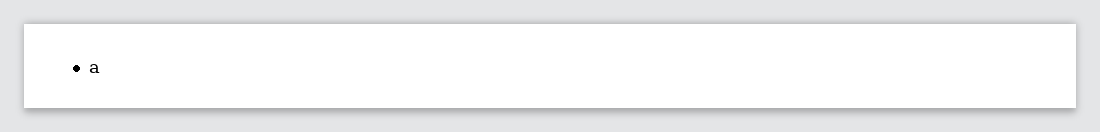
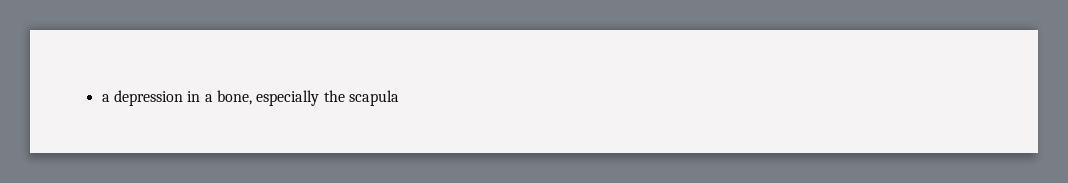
[88,64,100,73] a -> [101,90,399,106] a depression in a bone, especially the scapula

